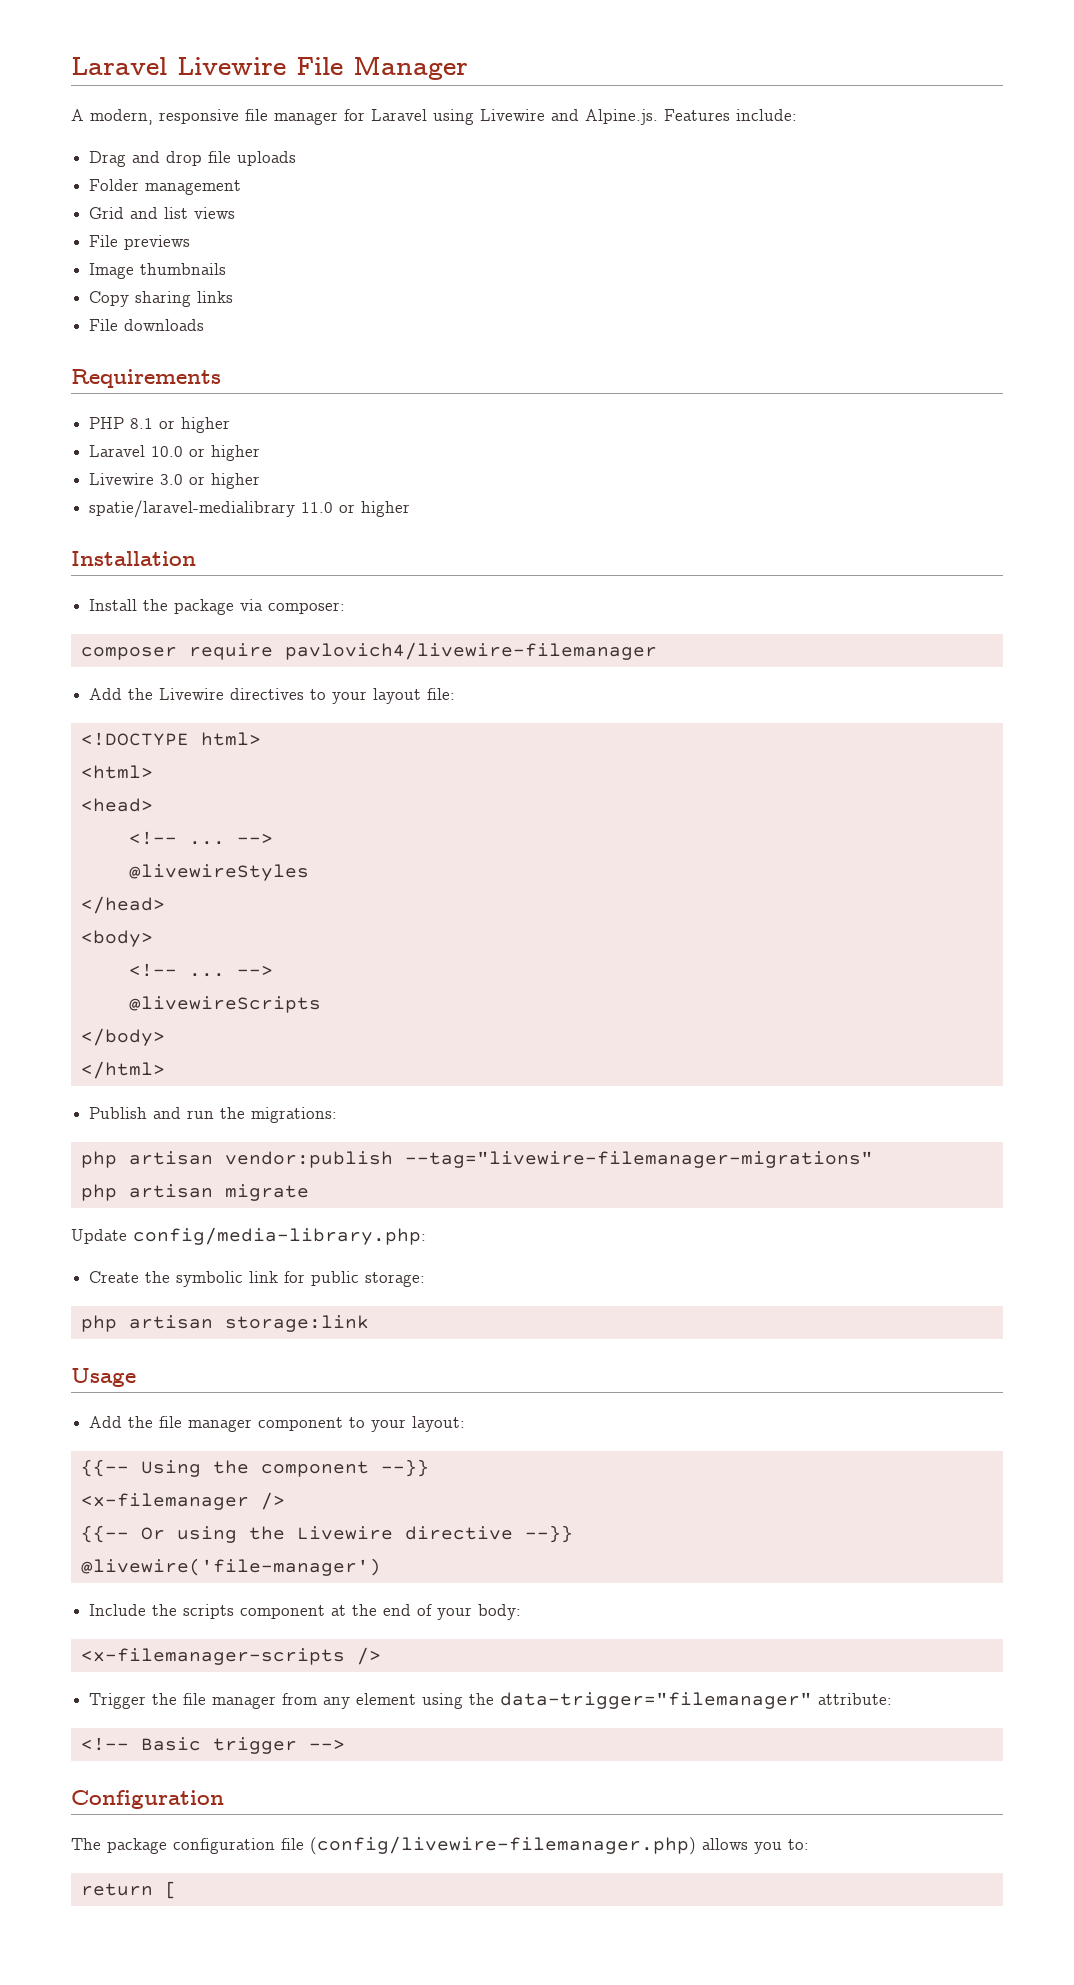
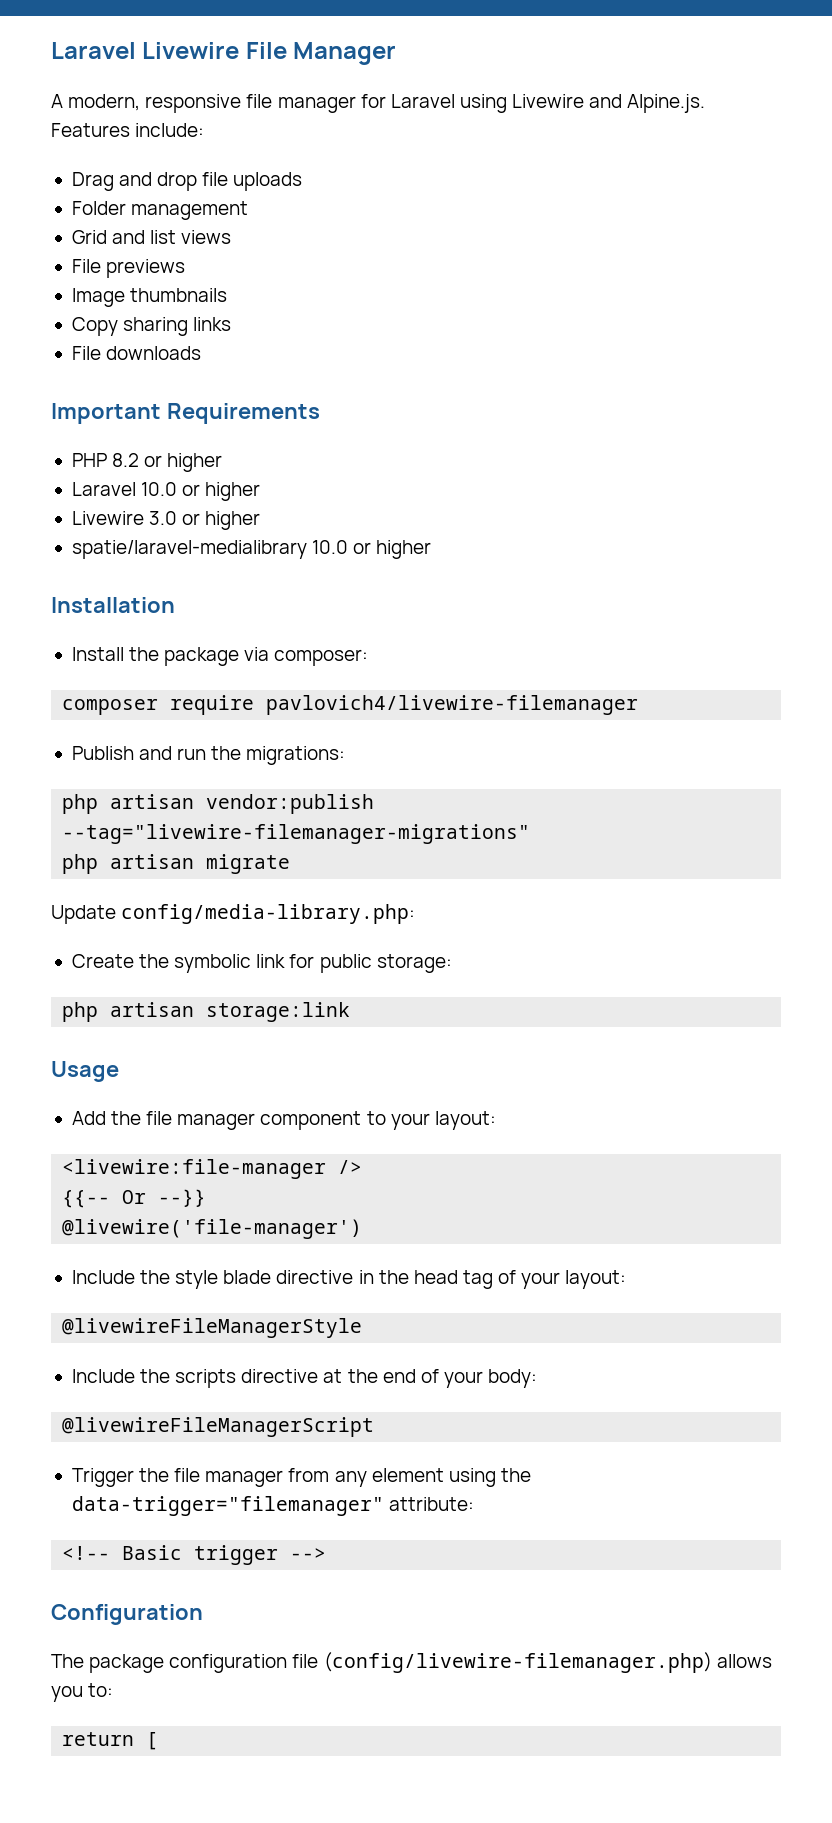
(205, 325) none -> [51,403,161,424] Important
[130,418,154,429] 8.1 -> [112,453,140,467] 8.2
[301,502,334,513] 11.0 -> [312,540,349,554] 10.0
[89,688,456,704] [80,732,261,746] [80,765,153,779] [80,798,153,812] [128,831,273,845] [128,864,309,881] [80,896,165,914] [80,930,153,947] [128,963,273,977] [128,996,321,1013] [80,1028,165,1046] [80,1061,165,1079] // Add the Livewire directives to your layout file: // <!DOCTYPE html> // <html> // <head> // <!-- ... --> // @livewireStyles // </head> // <body> // <!-- ... --> // @livewireScripts // </body> // </html> -> (639, 705) none
[80,1459,429,1477] [80,1492,285,1510] [80,1525,573,1543] [80,1558,381,1576] {{-- Using the component --}} // <x-filemanager /> // {{-- Or using the Livewire directive --}} // @livewire('file-manager') -> [62,1159,363,1179] [62,1189,207,1208] [62,1219,363,1239] [71,1270,627,1289] [62,1318,363,1338] <livewire:file-manager /> // {{-- Or --}} // @livewire('file-manager') // Include the style blade directive in the head tag of your layout: // @livewireFileManagerStyle
[240,1605,326,1619] component -> [241,1369,319,1383] directive
[80,1647,381,1665] <x-filemanager-scripts /> -> [62,1417,375,1437] @livewireFileManagerScript

